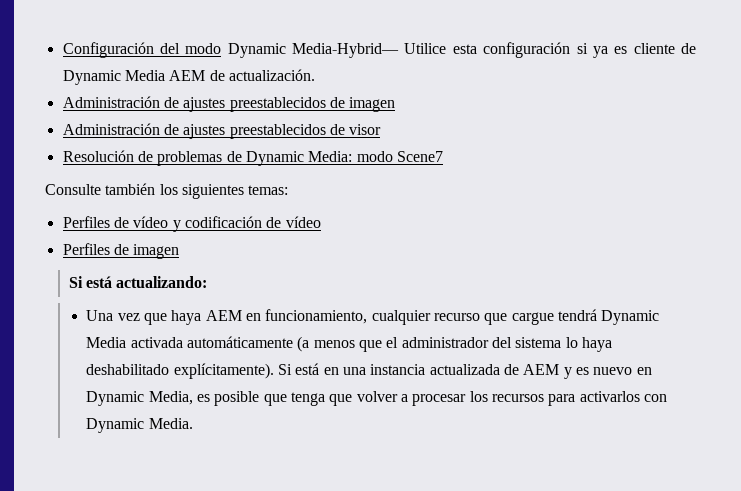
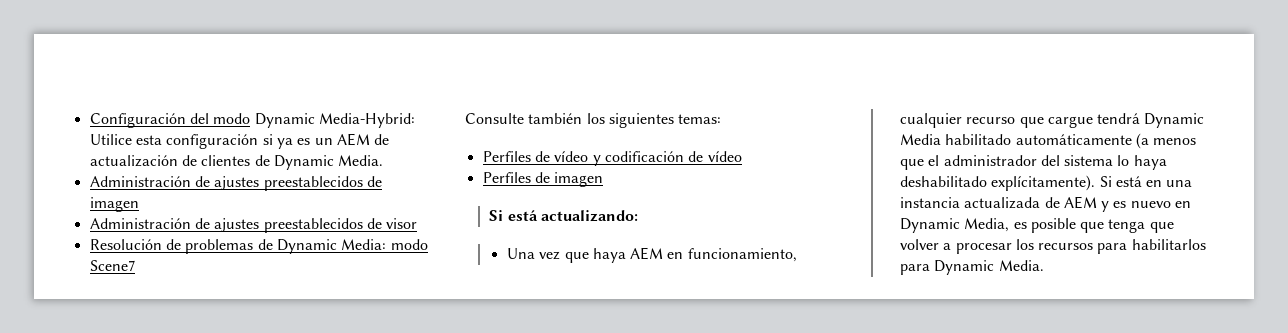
[292,43,400,58] Media-Hybrid— -> [318,113,415,128] Media-Hybrid:
[633,43,697,54] [62,69,315,85] cliente de Dynamic Media AEM de actualización. -> [314,133,390,146] [89,155,384,170] un AEM de actualización de clientes de Dynamic Media.
[130,337,183,348] activada -> [945,134,1012,145] habilitado
[579,391,667,402] activarlos con -> [1131,239,1206,250] [899,264,930,275] habilitarlos para

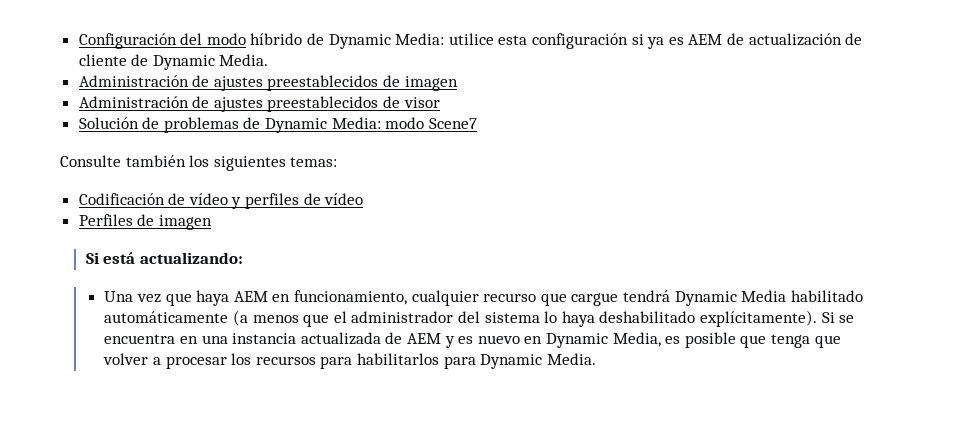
[254,113,415,128] [89,134,132,145] Dynamic Media-Hybrid: Utilice -> [250,33,494,49] híbrido de Dynamic Media: utilice
[314,138,333,145] un -> (684, 41) none
[201,155,251,166] clientes -> [78,54,127,66] cliente
[89,239,162,250] Resolución -> [78,117,139,129] Solución
[482,151,531,162] Perfiles -> [78,193,165,205] Codificación
[604,151,684,162] codificación -> [245,193,300,209] perfiles
[1115,176,1142,187] está -> [839,315,855,323] [104,334,176,344] se encuentra

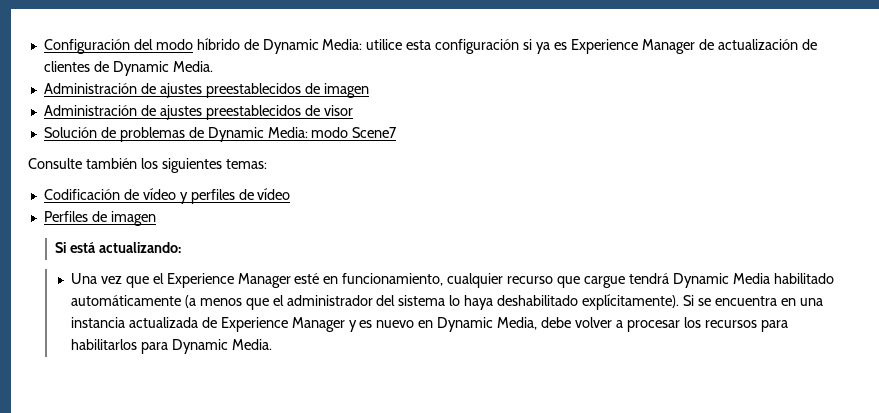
[688,34,723,45] AEM -> [570,39,695,54] Experience Manager
[78,54,127,66] cliente -> [43,61,90,72] clientes
[196,290,268,306] haya AEM -> [152,273,320,288] el Experience Manager esté
[407,333,442,344] AEM -> [220,317,345,332] Experience Manager
[665,332,841,348] es posible que tenga que -> [541,317,572,328] debe

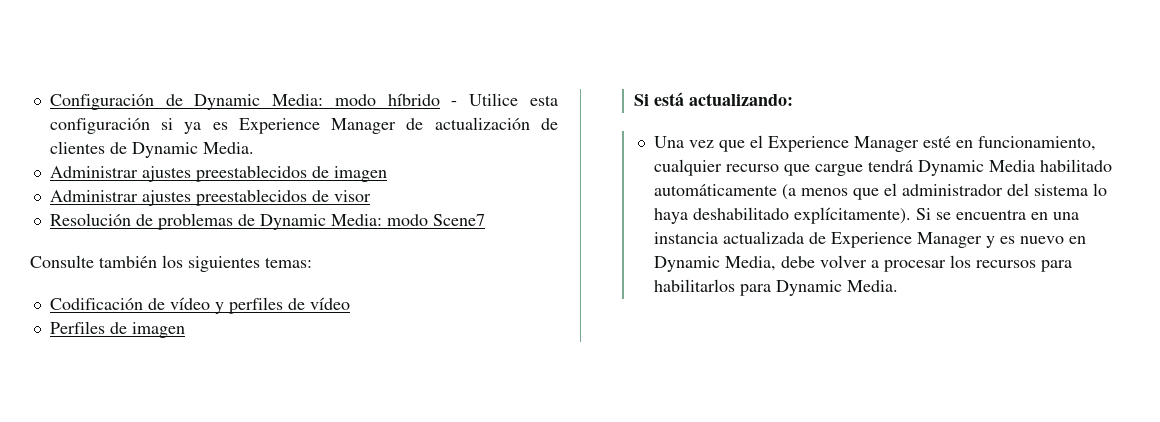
[133,38,403,54] del modo híbrido de Dynamic Media: utilice -> [165,93,519,110] de Dynamic Media: modo híbrido - Utilice
[43,83,156,94] Administración de -> [49,166,138,178] Administrar
[43,105,156,116] Administración de -> [49,190,138,202] Administrar
[43,127,97,138] Solución -> [49,213,131,226] Resolución

